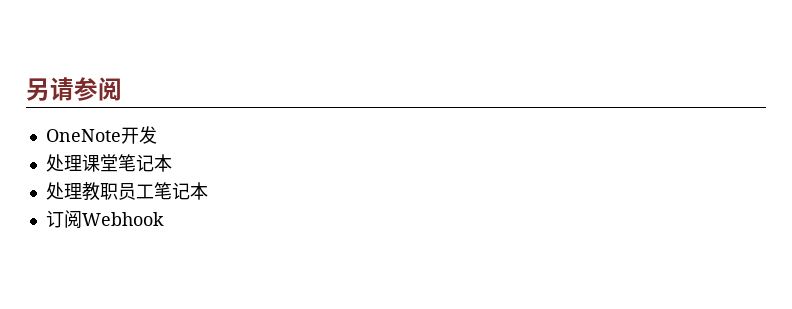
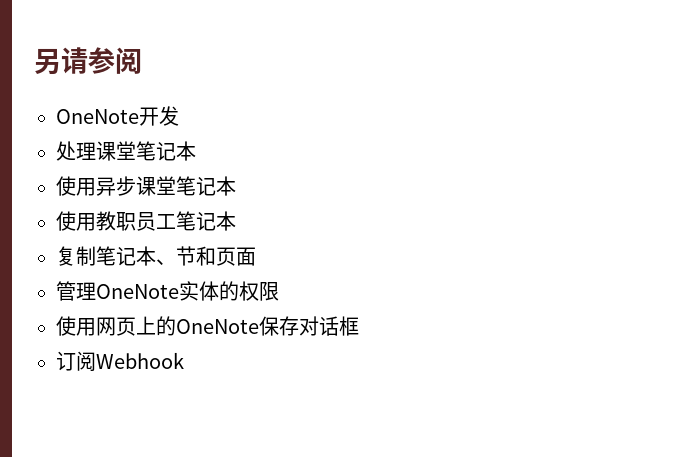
[45,182,208,201] 处理教职员工笔记本 -> [56,176,236,196] [56,211,236,231] [56,246,256,266] [56,281,279,301] [56,316,359,336] 使用异步课堂笔记本 // 使用教职员工笔记本 // 复制笔记本、节和页面 // 管理OneNote实体的权限 // 使用网页上的OneNote保存对话框

